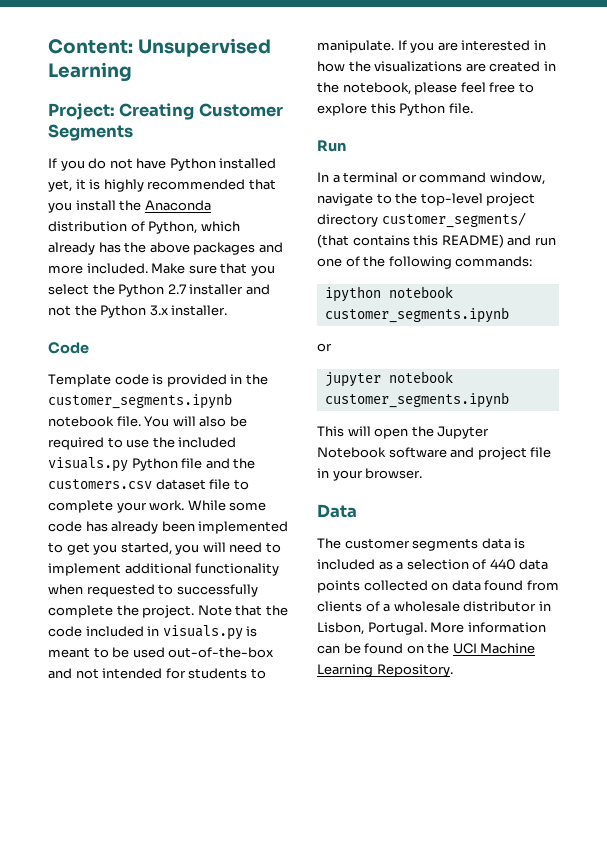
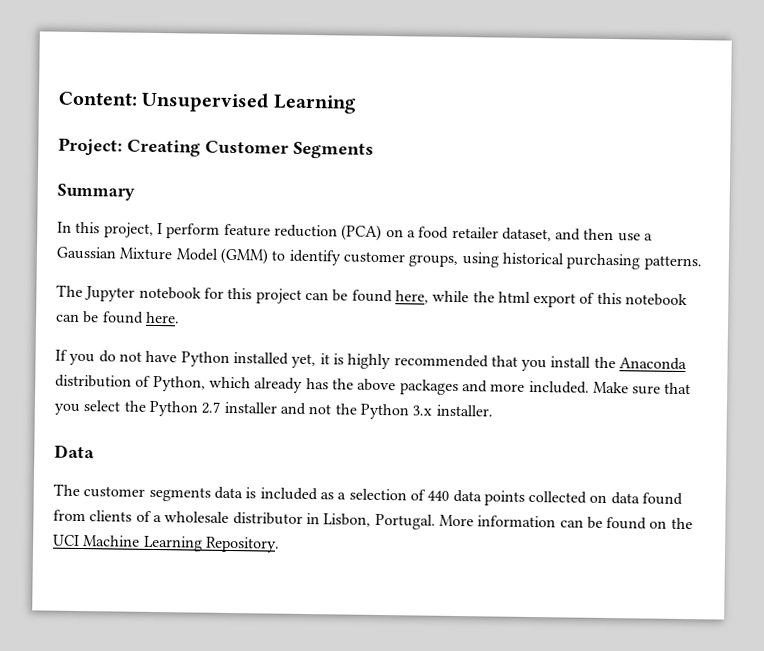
(133, 132) none -> [57,183,135,201] [57,221,654,242] [56,246,702,271] [56,284,689,308] [56,311,180,324] // Summary // In this project, I perform feature reduction (PCA) on a food retailer dataset, and then use a Gaussian Mixture Model (GMM) to identify customer groups, using historical purchasing patterns. // The Jupyter notebook for this project can be found here, while the html export of this notebook can be found here.
[48,342,89,354] [48,374,268,387] [48,393,232,409] [48,416,247,427] [48,437,237,450] [48,457,256,472] [48,479,249,490] [48,500,267,513] [48,521,289,534] [48,542,281,555] [48,563,280,576] [48,584,258,597] [48,605,288,618] [48,625,258,640] [48,647,275,658] [48,668,266,679] [317,40,546,53] [317,61,556,72] [317,82,534,95] [317,103,473,116] [317,140,346,152] [317,172,545,185] [317,193,536,206] [317,212,526,228] [317,234,556,248] [317,256,533,269] [324,286,453,302] [324,307,509,323] [317,343,332,352] [324,371,453,387] [324,392,509,408] [317,426,490,439] [317,447,552,460] [317,468,423,481] // Code // Template code is provided in the customer_segments.ipynb notebook file. You will also be required to use the included visuals.py Python file and the customers.csv dataset file to complete your work. While some code has already been implemented to get you started, you will need to implement additional functionality when requested to successfully complete the project. Note that the code included in visuals.py is meant to be used out-of-the-box and not intended for students to manipulate. If you are interested in how the visualizations are created in the notebook, please feel free to explore this Python file. // Run // In a terminal or command window, navigate to the top-level project directory customer_segments/ (that contains this README) and run one of the following commands: // ipython notebook customer_segments.ipynb // or // jupyter notebook customer_segments.ipynb // This will open the Jupyter Notebook software and project file in your browser. -> (493, 410) none

